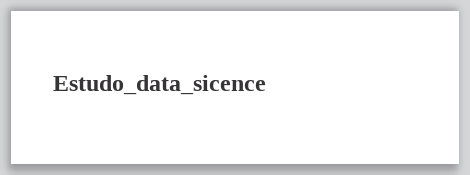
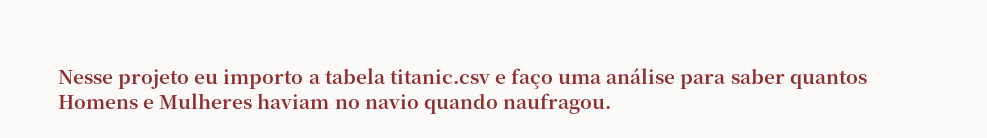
[53,75,266,95] Estudo_data_sicence -> [58,68,867,89] [58,93,611,114] Nesse projeto eu importo a tabela titanic.csv e faço uma análise para saber quantos Homens e Mulheres haviam no navio quando naufragou.

